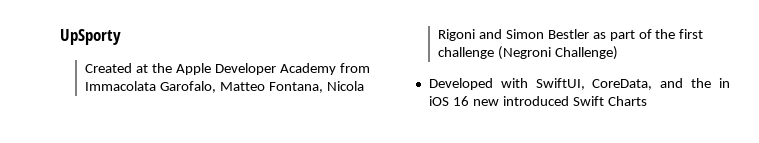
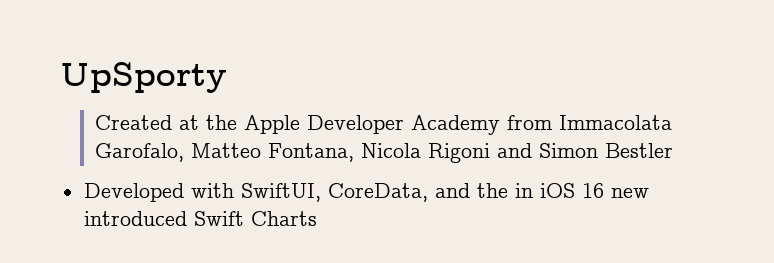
[592,29,704,41] [438,46,618,60] as part of the first challenge (Negroni Challenge) -> (674, 150) none

